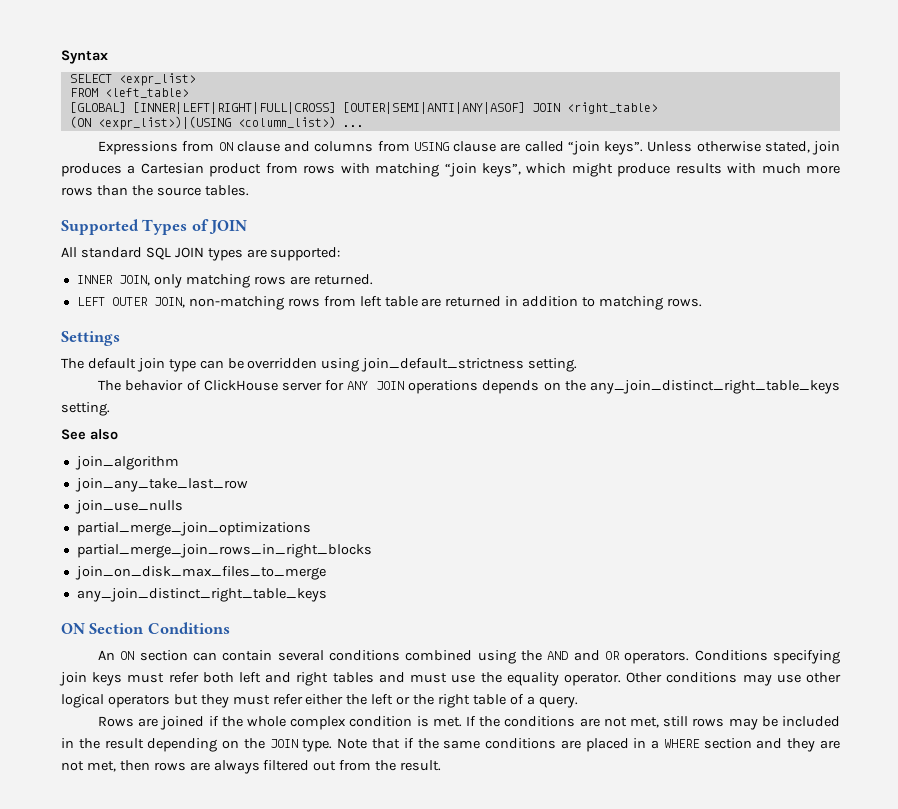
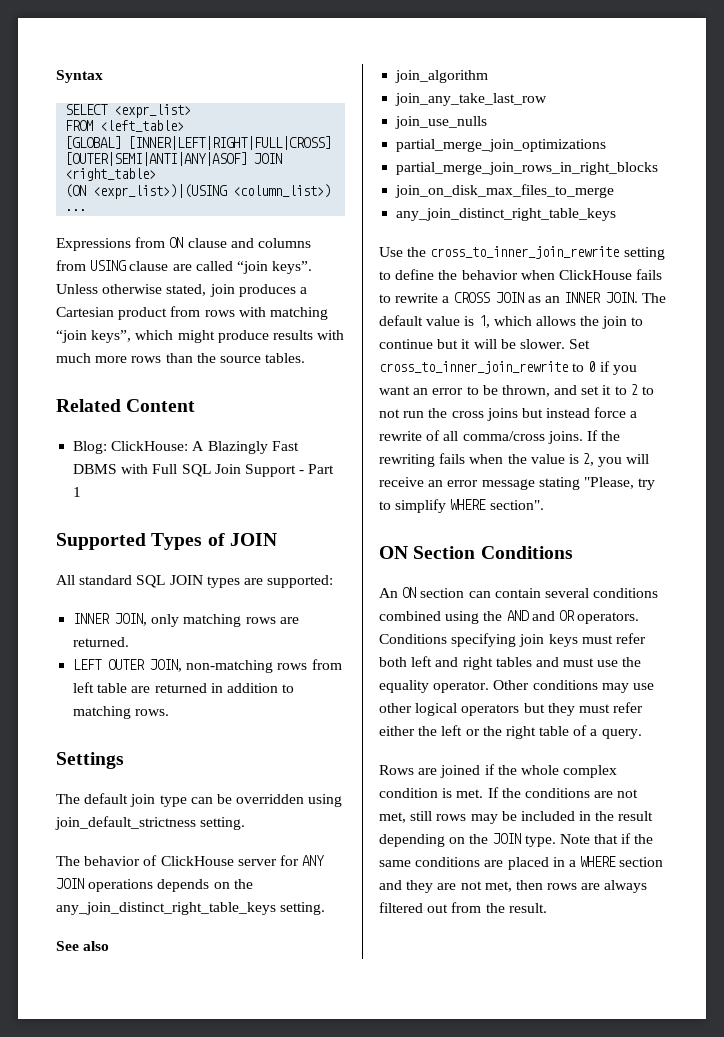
(249, 190) none -> [56,399,196,412] [73,441,299,454] [73,464,335,477] [73,487,82,497] // Related Content // Blog: ClickHouse: A Blazingly Fast DBMS with Full SQL Join Support - Part 1
(327, 595) none -> [379,246,665,260] [379,269,663,280] [379,292,667,303] [379,315,644,329] [379,339,591,349] [379,361,637,375] [379,384,655,397] [379,407,638,421] [379,430,621,444] [379,453,650,467] [379,477,656,490] [379,499,544,513] // Use the cross_to_inner_join_rewrite setting to define the behavior when ClickHouse fails to rewrite a CROSS JOIN as an INNER JOIN. The default value is 1, which allows the join to continue but it will be slower. Set cross_to_inner_join_rewrite to 0 if you want an error to be thrown, and set it to 2 to not run the cross joins but instead force a rewrite of all comma/cross joins. If the rewriting fails when the value is 2, you will receive an error message stating "Please, try to simplify WHERE section".

